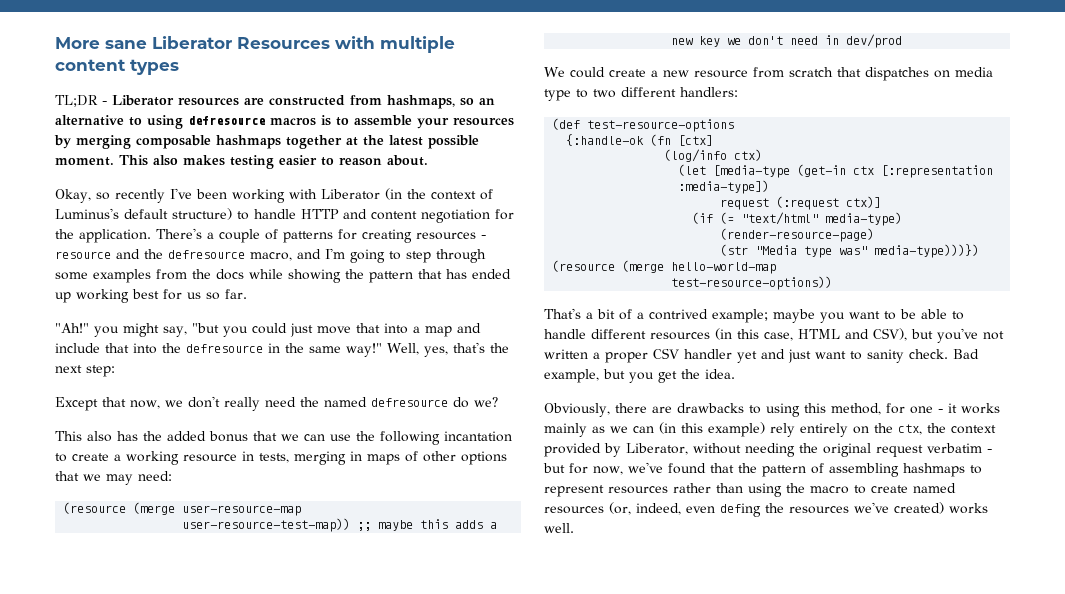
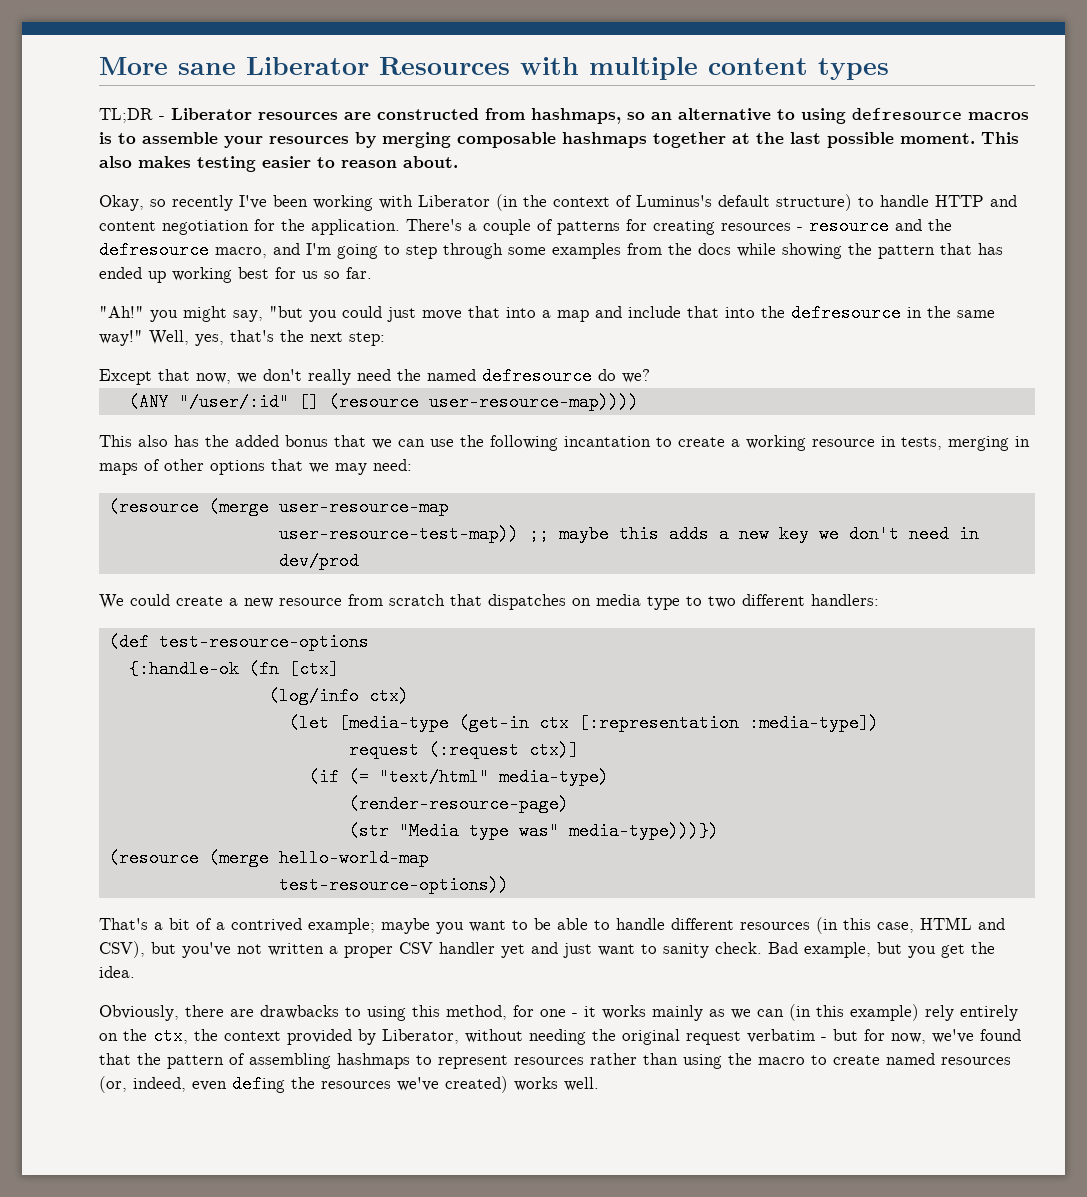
[389,135,423,146] latest -> [790,132,821,144] last
(498, 402) none -> [128,393,639,411] // (ANY "/user/:id" [] (resource user-resource-map))))

